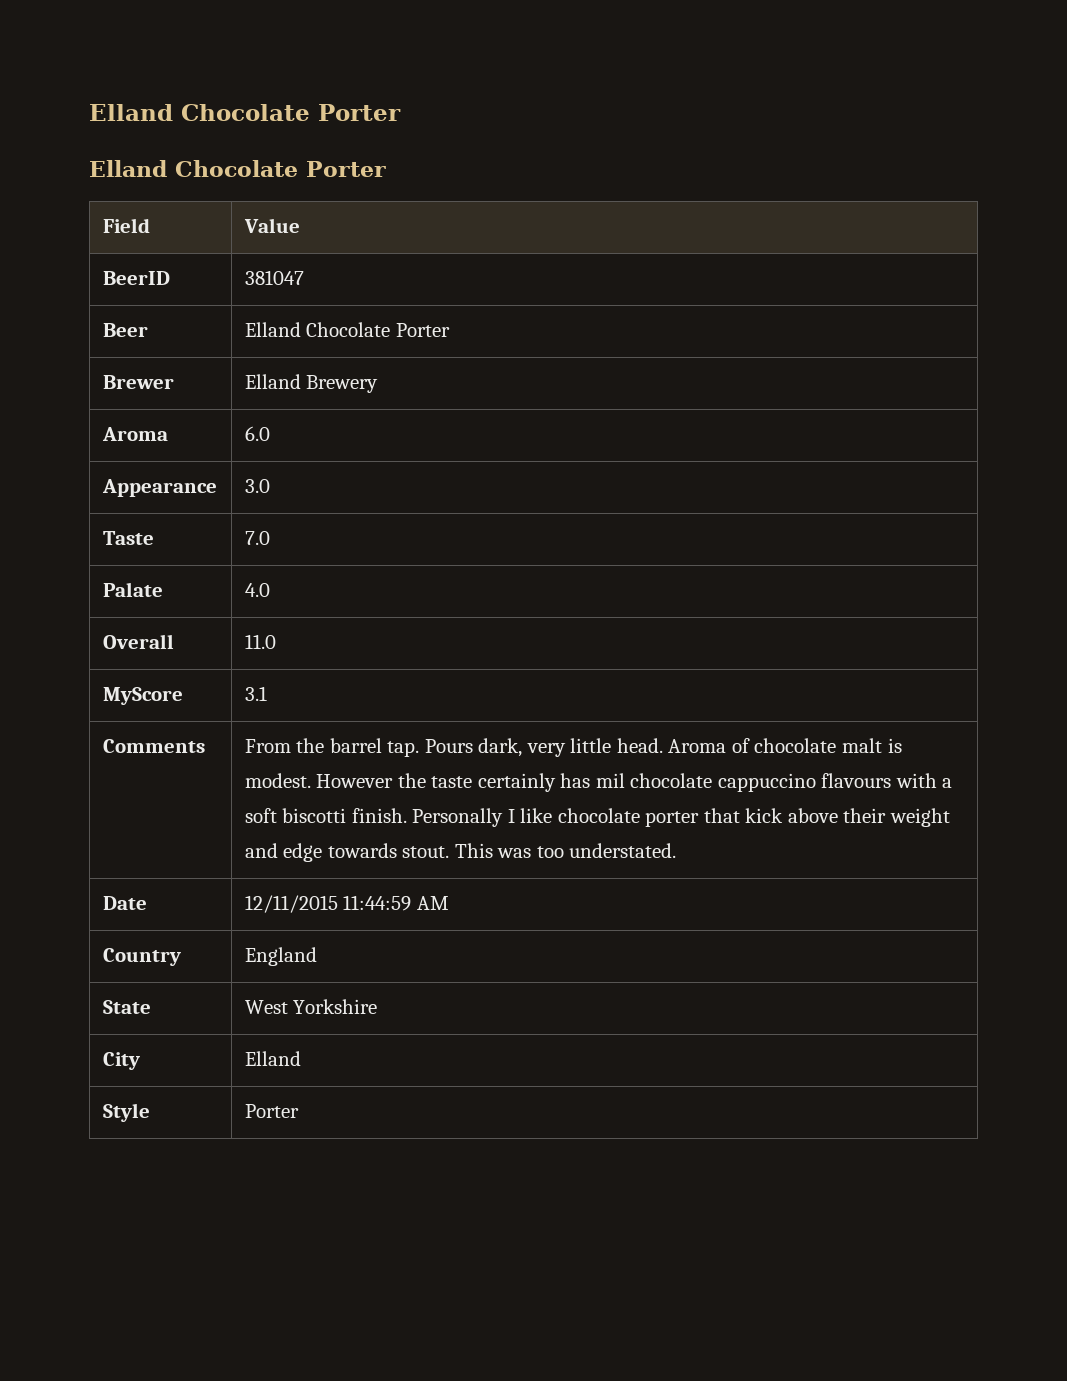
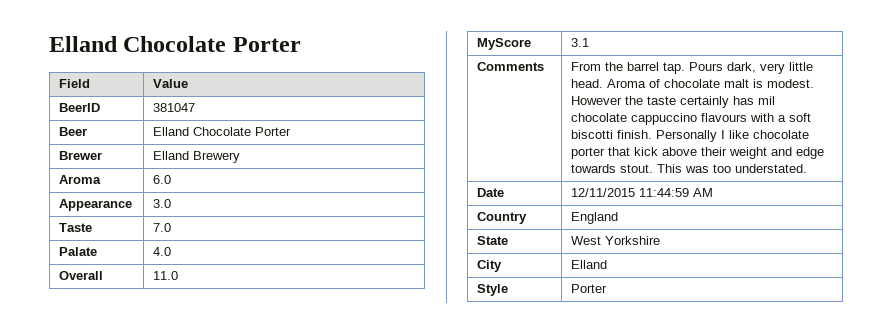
[89,104,401,121] [89,160,386,177] Elland Chocolate Porter // Elland Chocolate Porter -> [49,36,301,52] Elland Chocolate Porter

